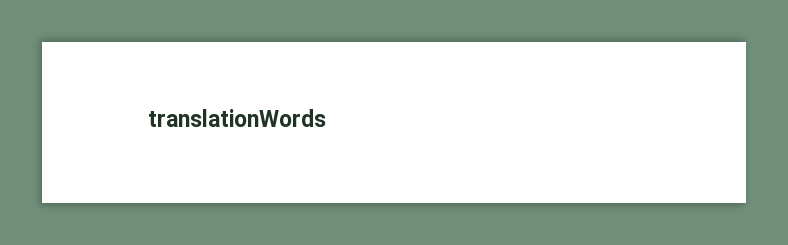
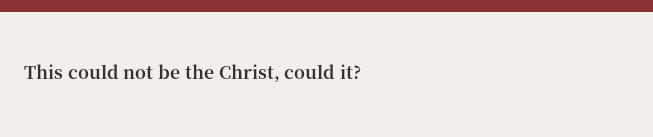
[148,109,326,127] translationWords -> [24,64,362,82] This could not be the Christ, could it?

